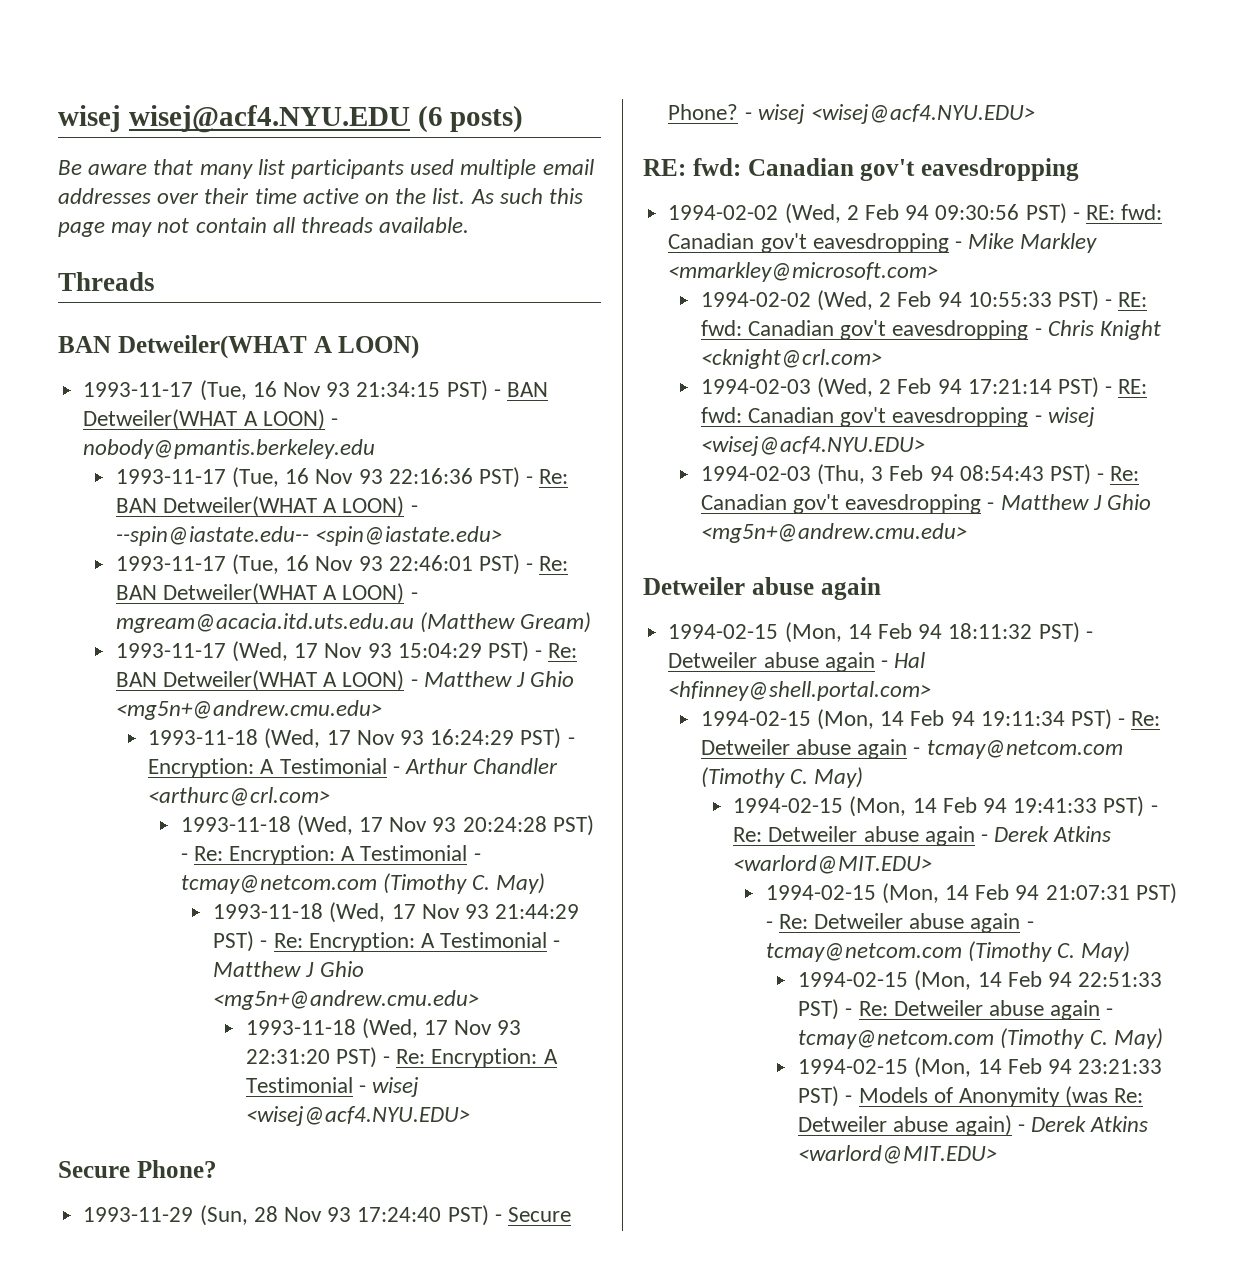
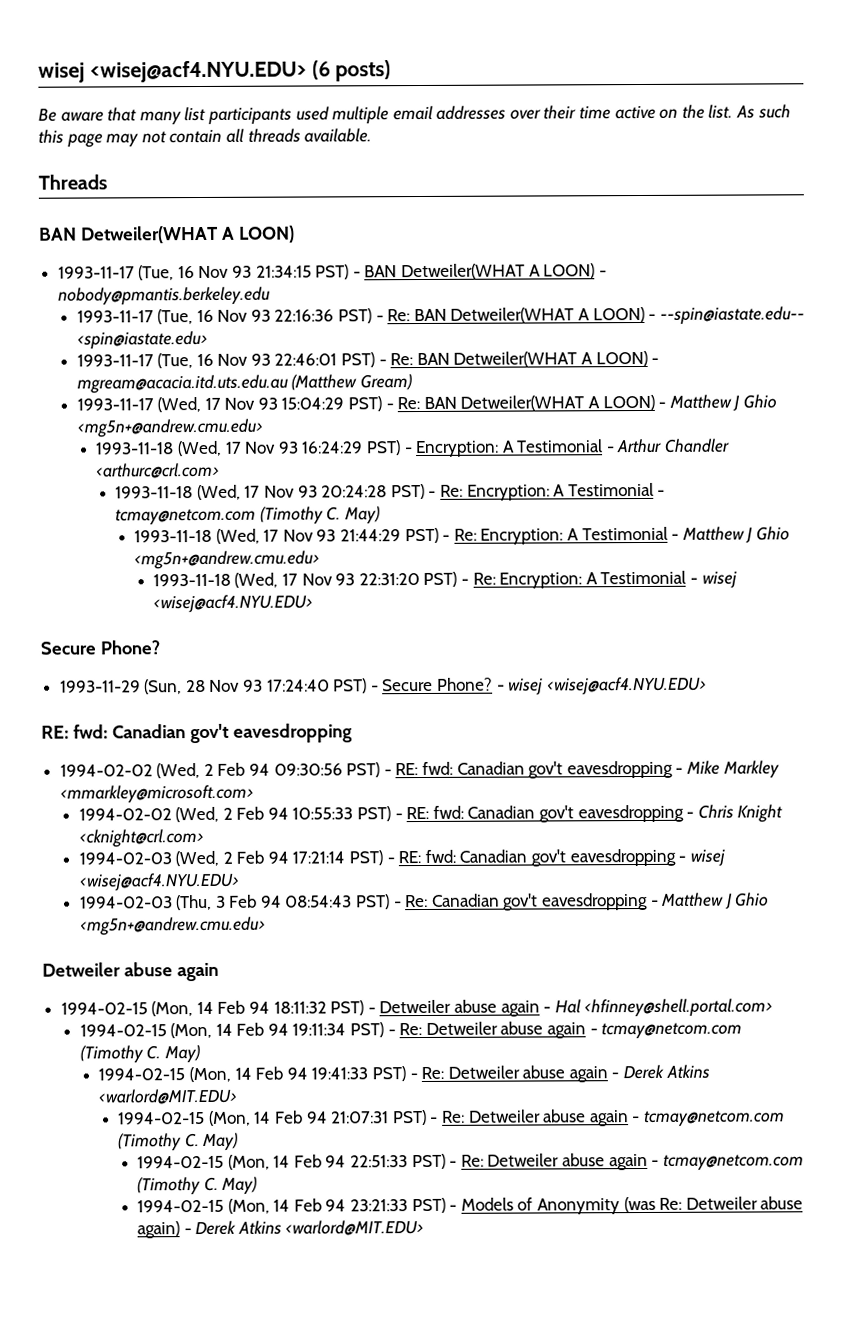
[58,105,410,133] wisej wisej@acf4.NYU.EDU -> [38,60,307,83] wisej <wisej@acf4.NYU.EDU>

